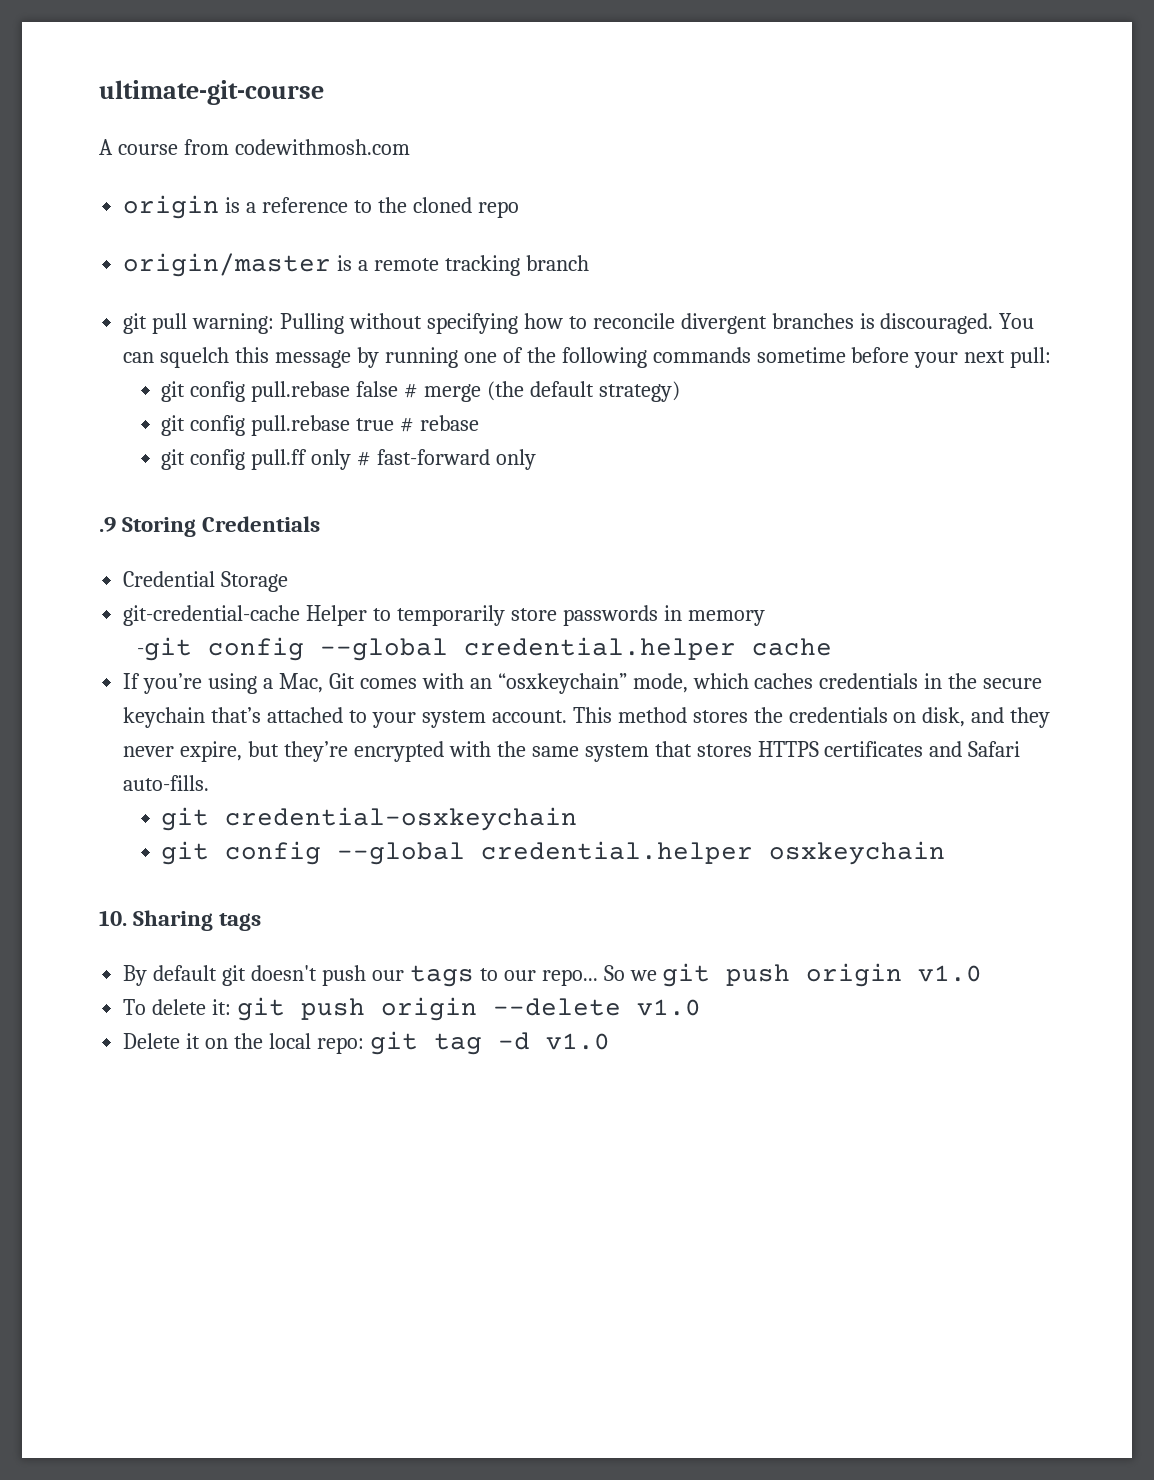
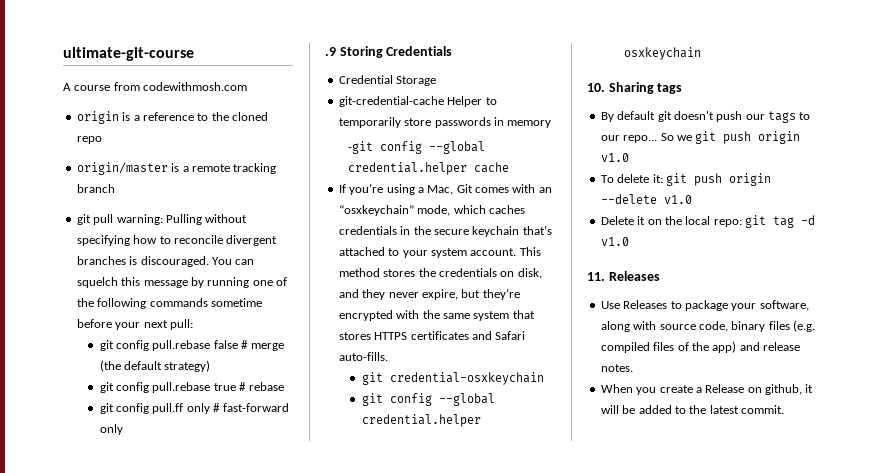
(610, 1041) none -> [587,271,660,281] [600,300,809,311] [600,320,815,332] [600,341,800,353] [600,364,633,372] [600,384,814,395] [600,405,784,414] // 11. Releases // Use Releases to package your software, along with source code, binary files (e.g. compiled files of the app) and release notes. // When you create a Release on github, it will be added to the latest commit.

